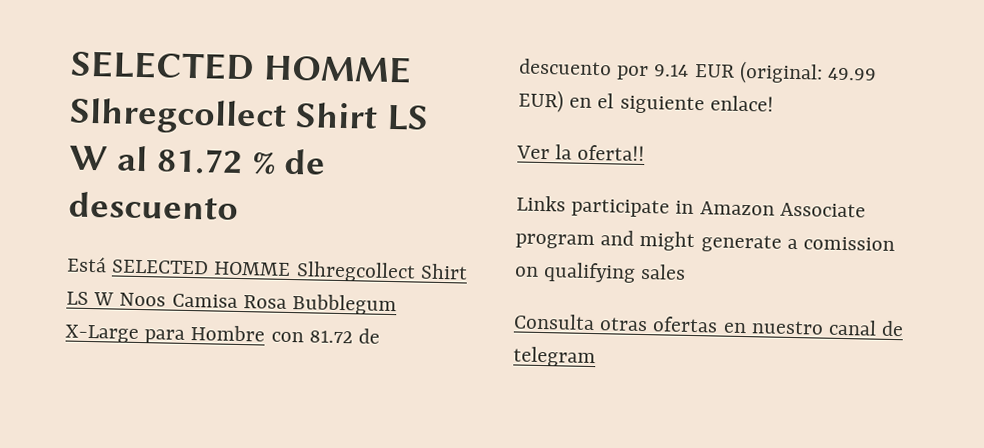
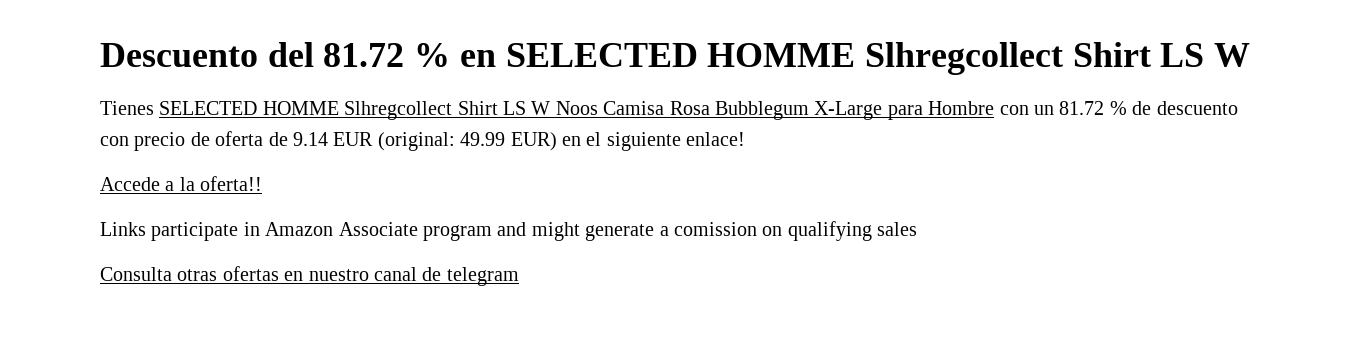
[70,50,412,84] [69,97,429,135] [68,145,327,175] [68,191,239,220] [66,256,107,273] SELECTED HOMME Slhregcollect Shirt LS W al 81.72 % de descuento // Está -> [100,42,1251,75] [100,101,154,115] Descuento del 81.72 % en SELECTED HOMME Slhregcollect Shirt LS W // Tienes
[308,328,381,344] [518,58,650,81] 81.72 de descuento por -> [1033,101,1238,115] [100,131,288,151] un 81.72 % de descuento con precio de oferta de
[516,145,550,160] Ver -> [100,177,175,191] Accede a

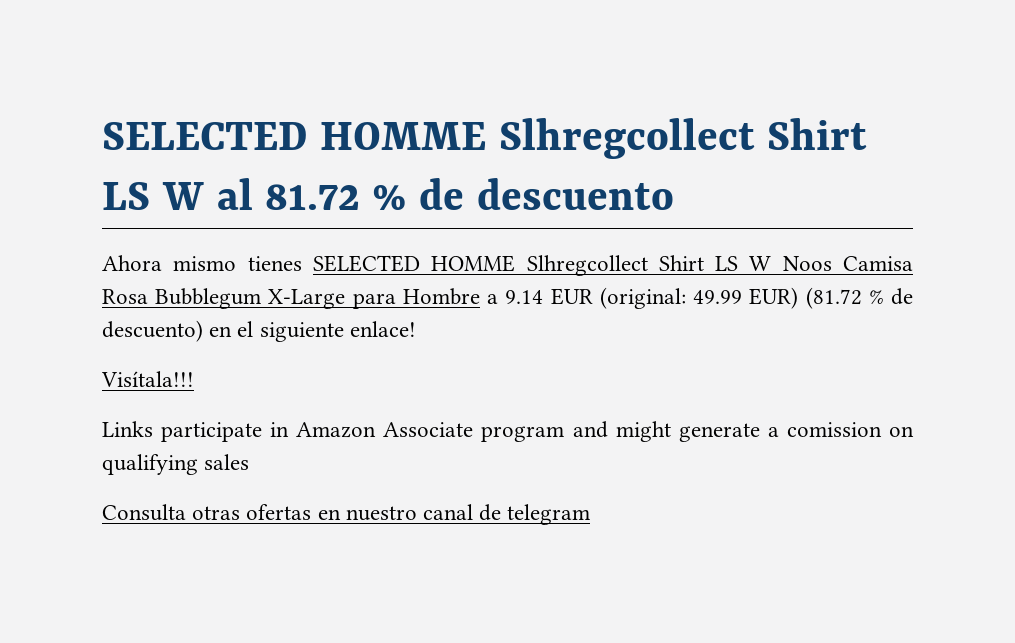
[100,42,1251,75] [100,101,154,115] Descuento del 81.72 % en SELECTED HOMME Slhregcollect Shirt LS W // Tienes -> [102,118,868,159] [102,178,674,210] [102,255,302,271] SELECTED HOMME Slhregcollect Shirt LS W al 81.72 % de descuento // Ahora mismo tienes
[999,101,1238,115] [100,131,288,151] con un 81.72 % de descuento con precio de oferta de -> [487,294,499,304] a
(557, 141) none -> [805,287,914,309] [102,320,203,342] (81.72 % de descuento)
[100,176,263,191] Accede a la oferta!! -> [101,371,194,387] Visítala!!!

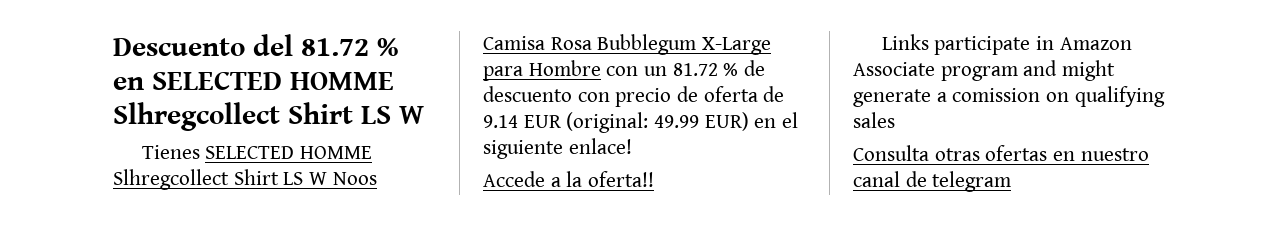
[102,118,868,159] [102,178,674,210] [102,255,302,271] SELECTED HOMME Slhregcollect Shirt LS W al 81.72 % de descuento // Ahora mismo tienes -> [113,34,398,56] [113,71,394,90] [113,102,424,131] [141,145,200,159] Descuento del 81.72 % en SELECTED HOMME Slhregcollect Shirt LS W // Tienes
[487,294,499,304] a -> [606,60,766,76] [483,86,785,107] con un 81.72 % de descuento con precio de oferta de
[805,287,914,309] [102,320,203,342] (81.72 % de descuento) -> (749, 121) none
[101,371,194,387] Visítala!!! -> [483,171,655,187] Accede a la oferta!!

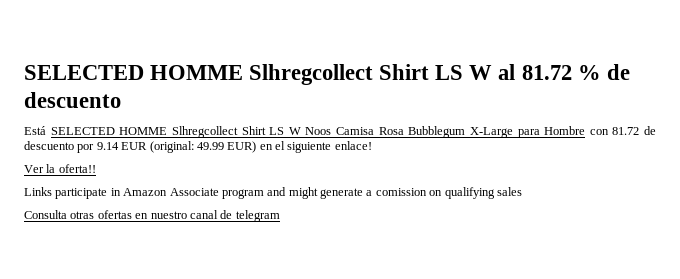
[113,34,398,56] [113,71,394,90] [113,102,424,131] [141,145,200,159] Descuento del 81.72 % en SELECTED HOMME Slhregcollect Shirt LS W // Tienes -> [24,64,630,85] [24,92,121,108] [24,126,46,135] SELECTED HOMME Slhregcollect Shirt LS W al 81.72 % de descuento // Está
[644,60,766,76] [483,86,785,107] un 81.72 % de descuento con precio de oferta de -> [612,126,656,135] [24,141,95,153] 81.72 de descuento por
[483,171,561,187] Accede a -> [24,165,44,173] Ver

